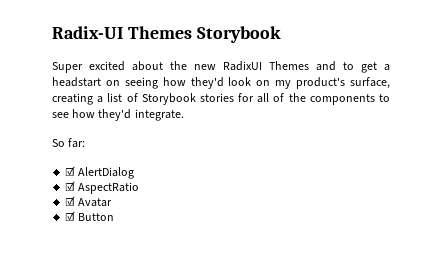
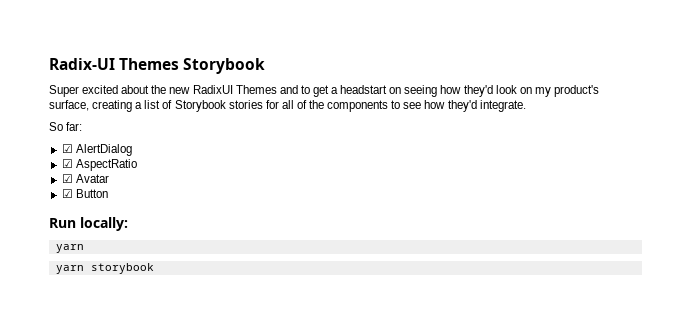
(115, 217) none -> [49,217,128,231] [55,244,84,253] [55,263,154,274] // Run locally: // yarn // yarn storybook

